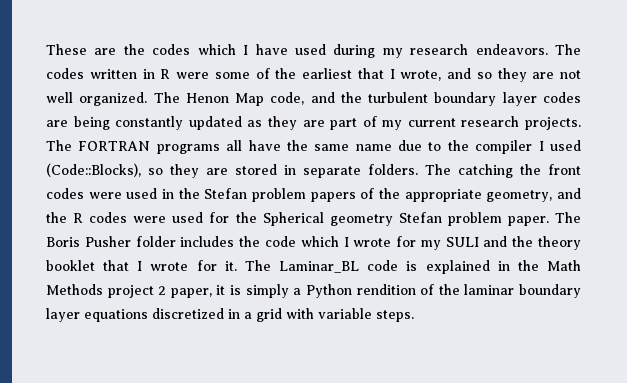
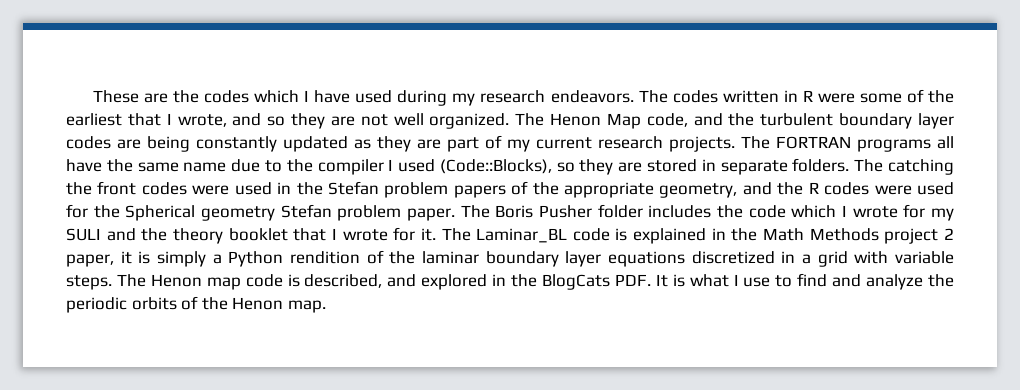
(414, 316) none -> [116,273,954,290] [66,296,326,313] The Henon map code is described, and explored in the BlogCats PDF. It is what I use to find and analyze the periodic orbits of the Henon map.

